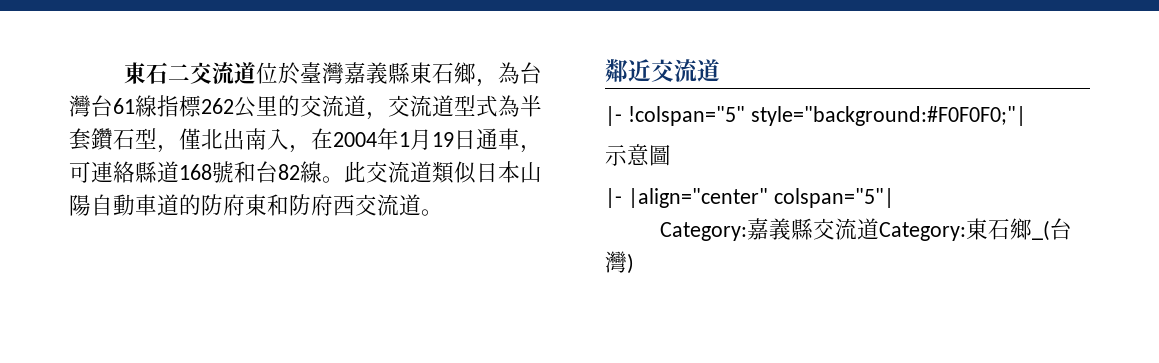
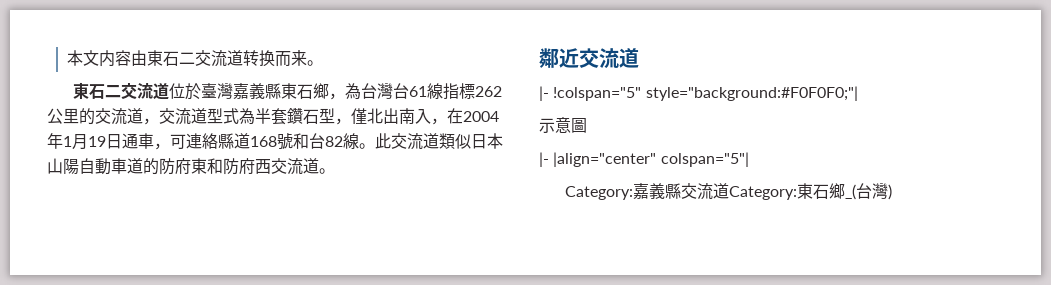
(123, 73) none -> [66,50,323,67] 本文内容由東石二交流道转换而来。 //

